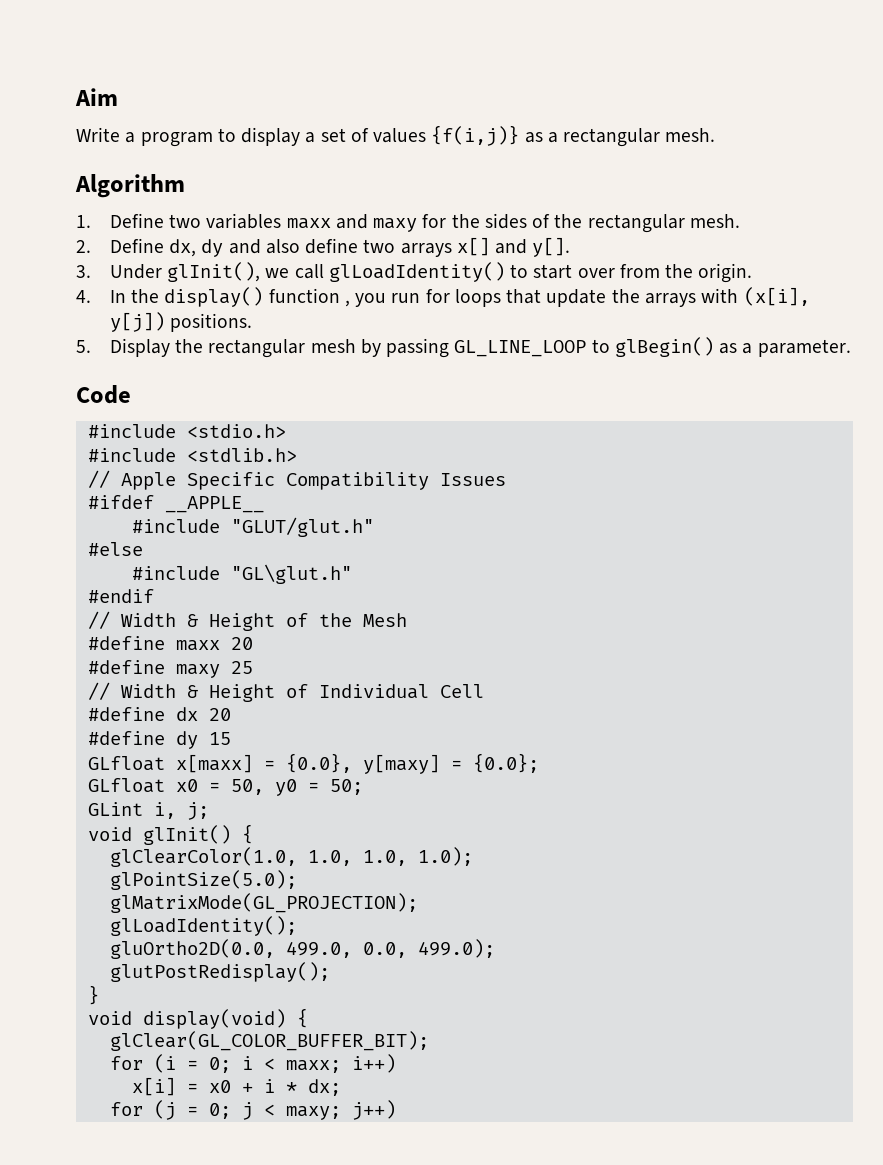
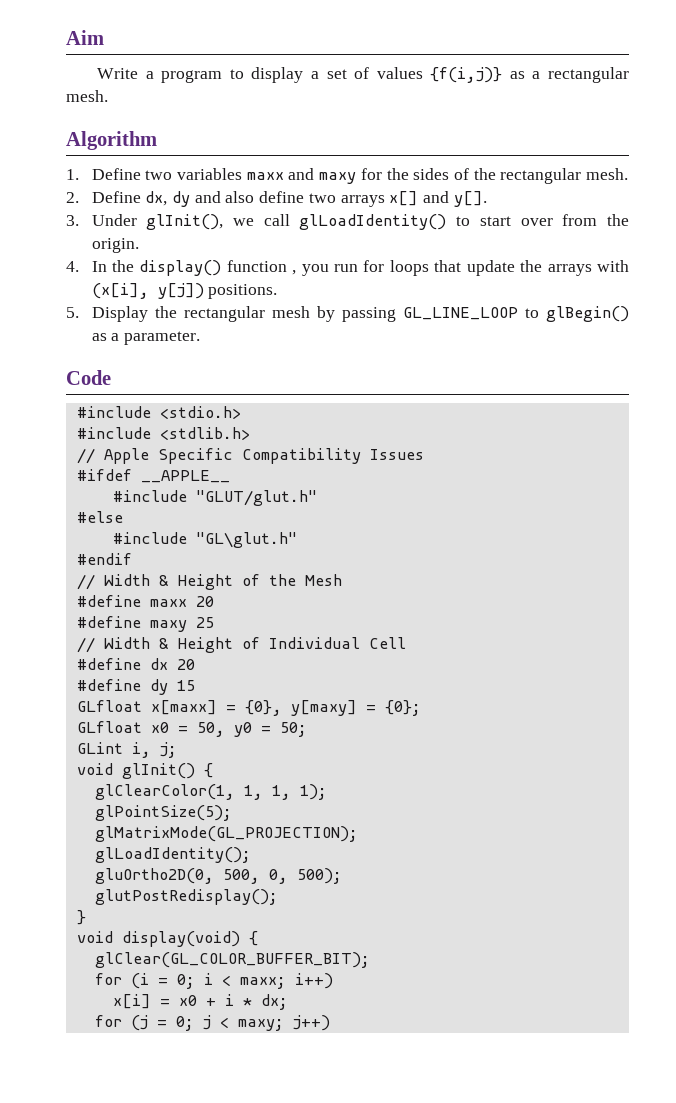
[285,753,352,773] {0.0}, -> [244,700,282,716] {0},
[472,753,539,773] {0.0}; -> [384,700,421,716] {0};
[109,847,473,867] [109,870,297,890] [109,893,418,913] [109,916,297,936] [109,939,495,959] glClearColor(1.0, 1.0, 1.0, 1.0); // glPointSize(5.0); // glMatrixMode(GL_PROJECTION); // glLoadIdentity(); // gluOrtho2D(0.0, 499.0, 0.0, 499.0); -> [94,784,327,800] [94,805,232,821] [94,826,358,842] [94,847,251,863] [94,868,342,884] glClearColor(1, 1, 1, 1); // glPointSize(5); // glMatrixMode(GL_PROJECTION); // glLoadIdentity(); // gluOrtho2D(0, 500, 0, 500);

